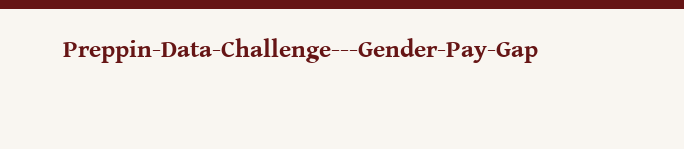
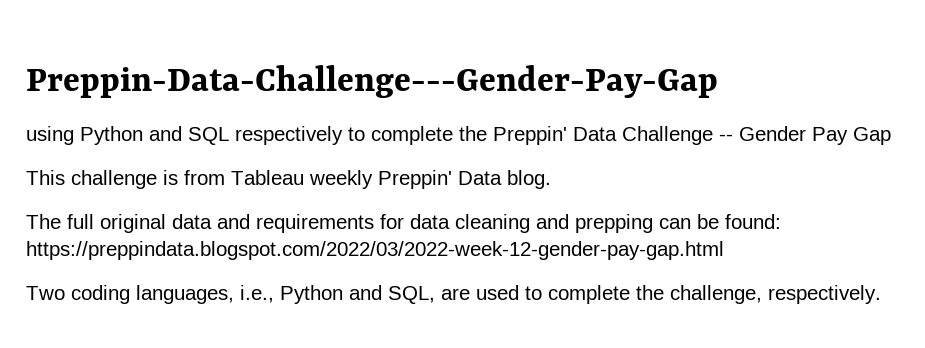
(538, 50) none -> [26,126,891,145] [26,170,551,189] [26,214,781,233] [26,241,724,260] [26,285,881,304] // using Python and SQL respectively to complete the Preppin' Data Challenge -- Gender Pay Gap // This challenge is from Tableau weekly Preppin' Data blog. // The full original data and requirements for data cleaning and prepping can be found: https://preppindata.blogspot.com/2022/03/2022-week-12-gender-pay-gap.html // Two coding languages, i.e., Python and SQL, are used to complete the challenge, respectively.

